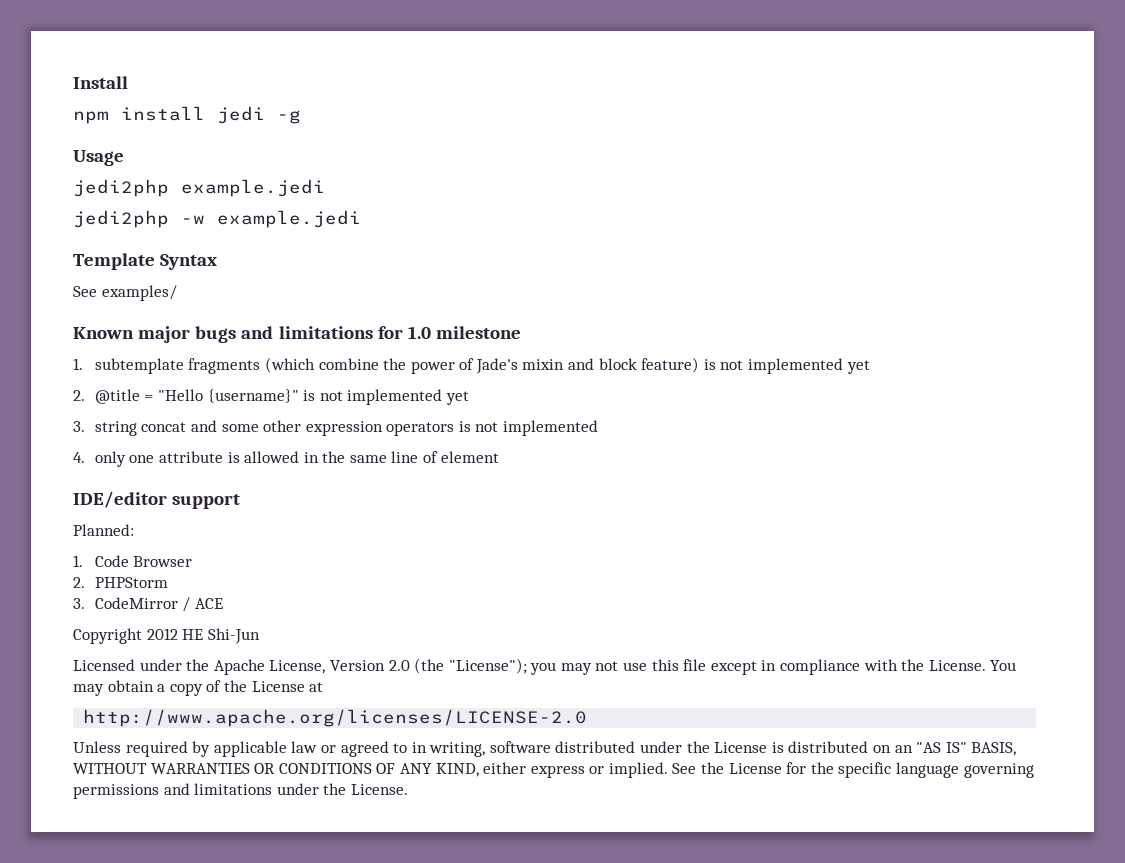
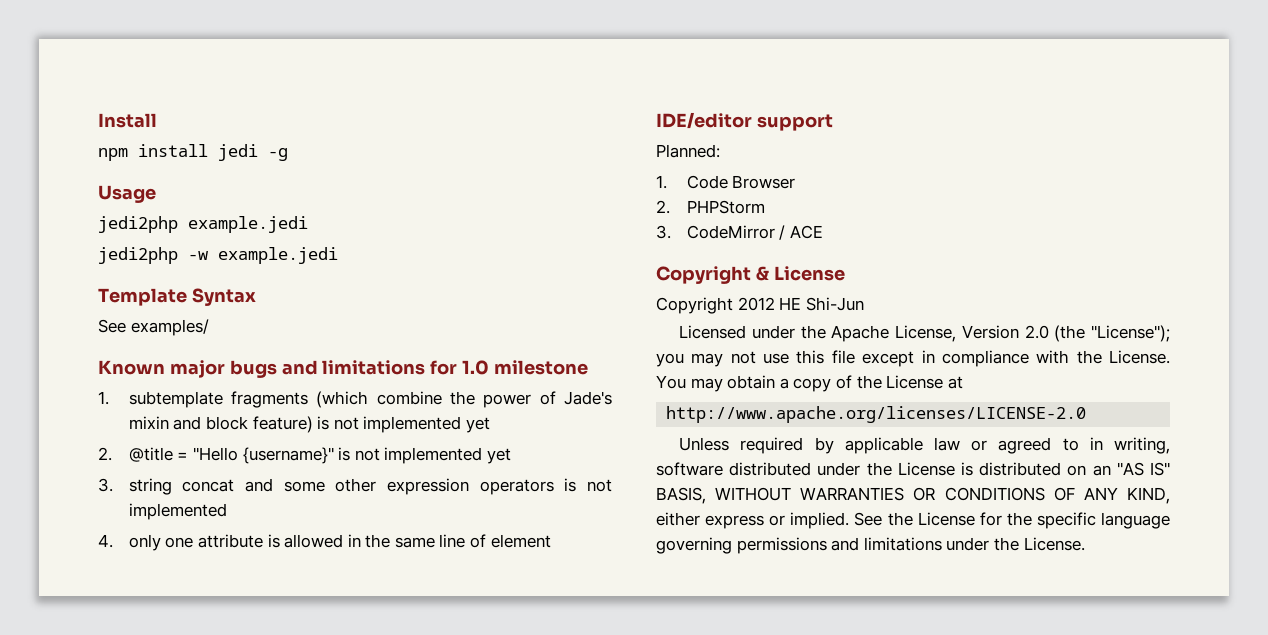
(223, 603) none -> [656,266,845,284] // Copyright & License

